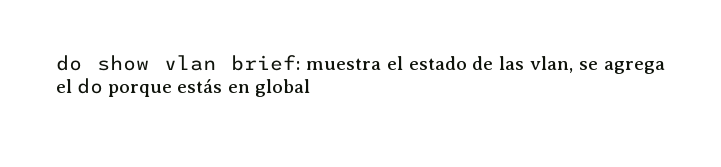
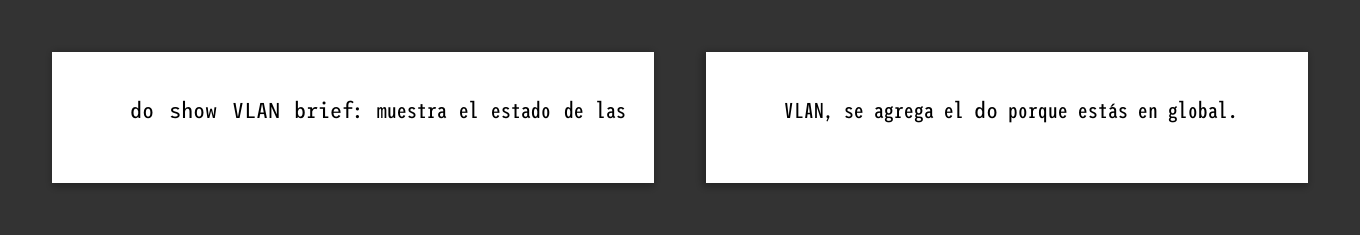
[163,55,216,71] vlan -> [231,102,280,118] VLAN
[530,56,574,73] vlan, -> [784,102,834,122] VLAN,
[254,79,310,97] global -> [1168,100,1238,123] global.

